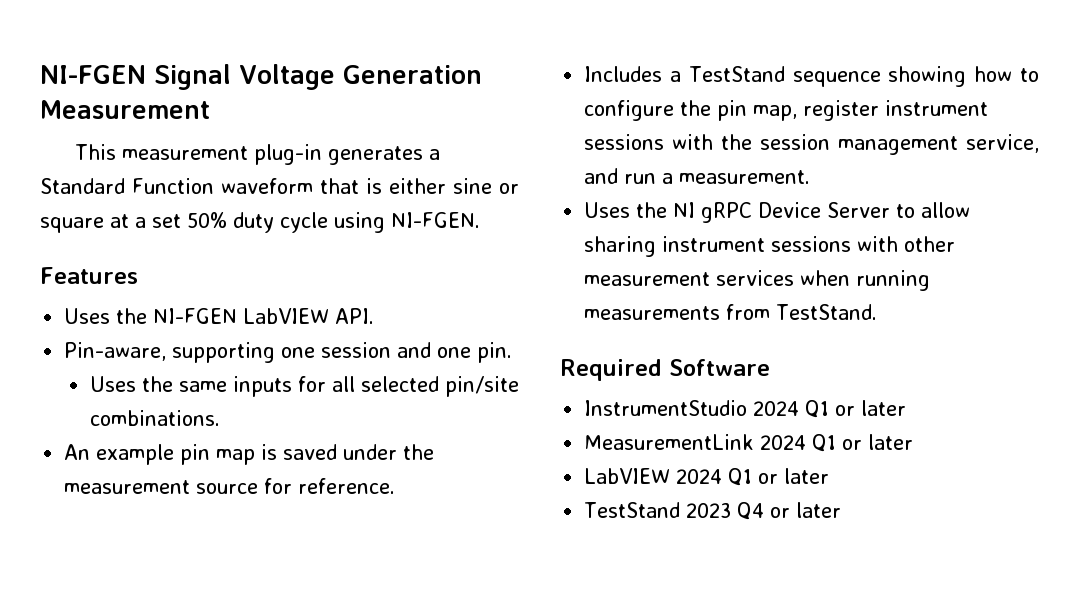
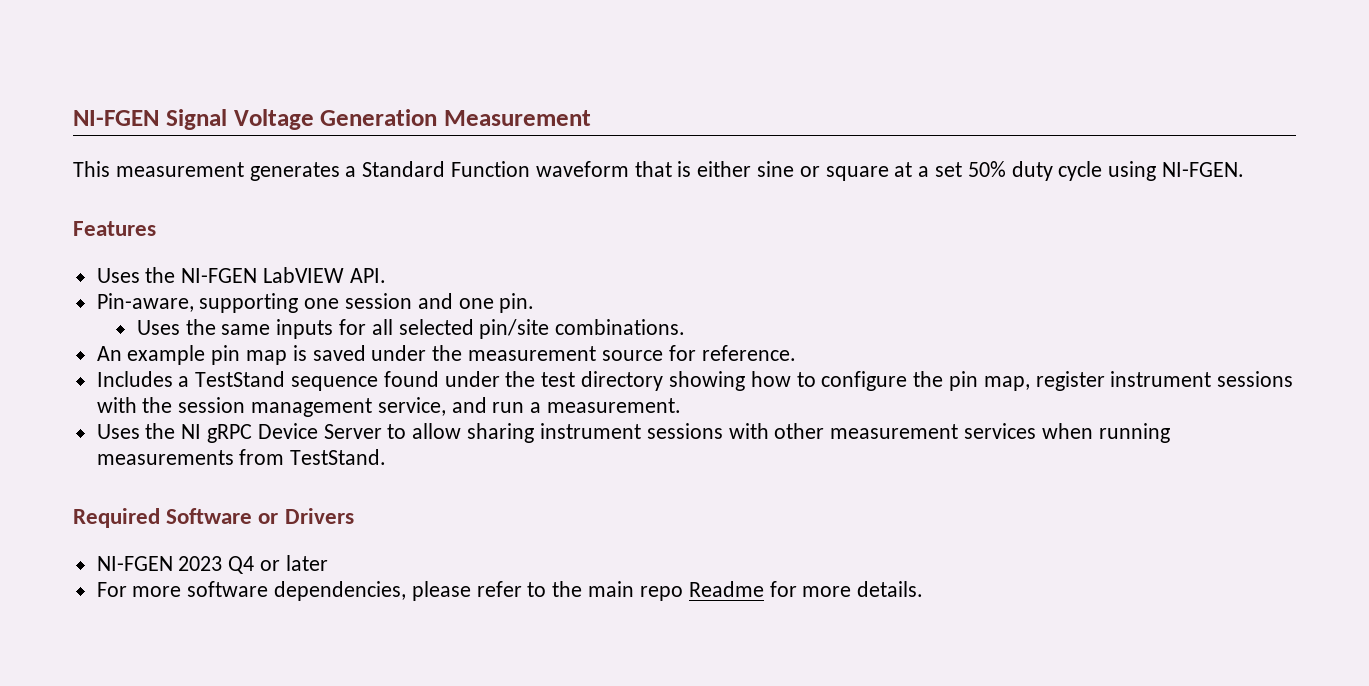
[253,144,322,165] plug-in -> (244, 169) none
(881, 79) none -> [383,371,664,391] found under the test directory
[584,400,907,418] [584,434,914,452] [584,468,830,486] [584,502,842,520] // InstrumentStudio 2024 Q1 or later // MeasurementLink 2024 Q1 or later // LabVIEW 2024 Q1 or later // TestStand 2023 Q4 or later -> [258,508,354,524] [96,555,328,574] [96,581,924,601] or Drivers // NI-FGEN 2023 Q4 or later // For more software dependencies, please refer to the main repo Readme for more details.

